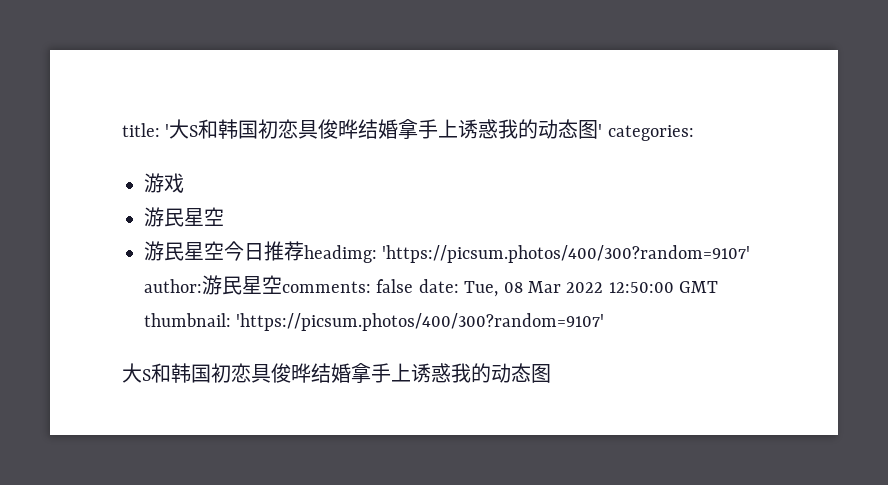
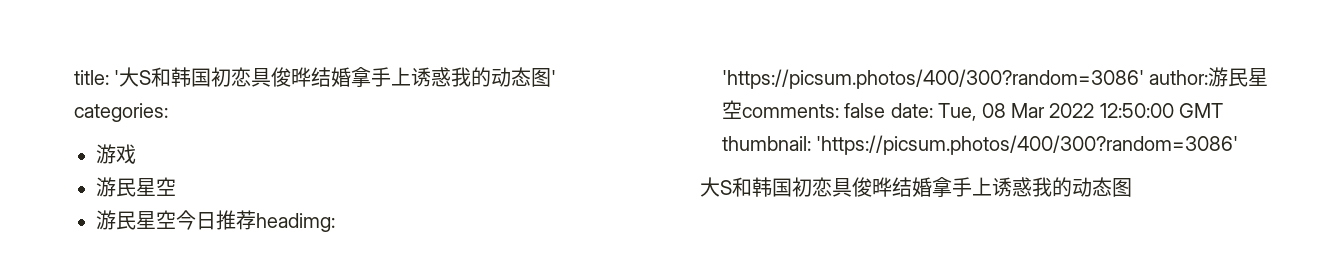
[382,245,751,263] 'https://picsum.photos/400/300?random=9107' -> [722,69,1144,89] 'https://picsum.photos/400/300?random=3086'
[236,313,605,331] 'https://picsum.photos/400/300?random=9107' -> [816,135,1239,155] 'https://picsum.photos/400/300?random=3086'

